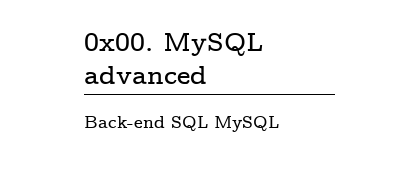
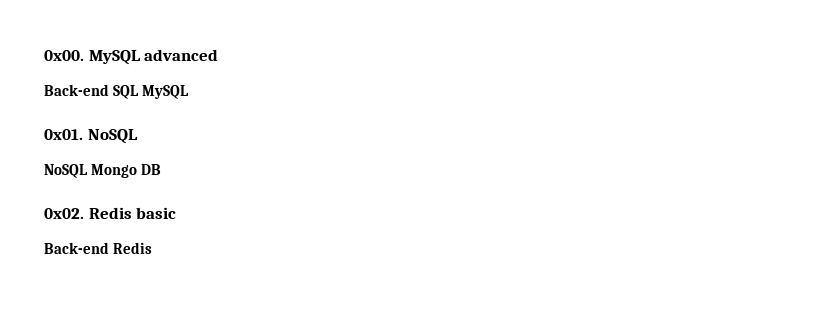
(279, 124) none -> [44,129,138,144] [44,164,161,178] [44,207,177,219] [44,242,152,254] // 0x01. NoSQL // NoSQL Mongo DB // 0x02. Redis basic // Back-end Redis

